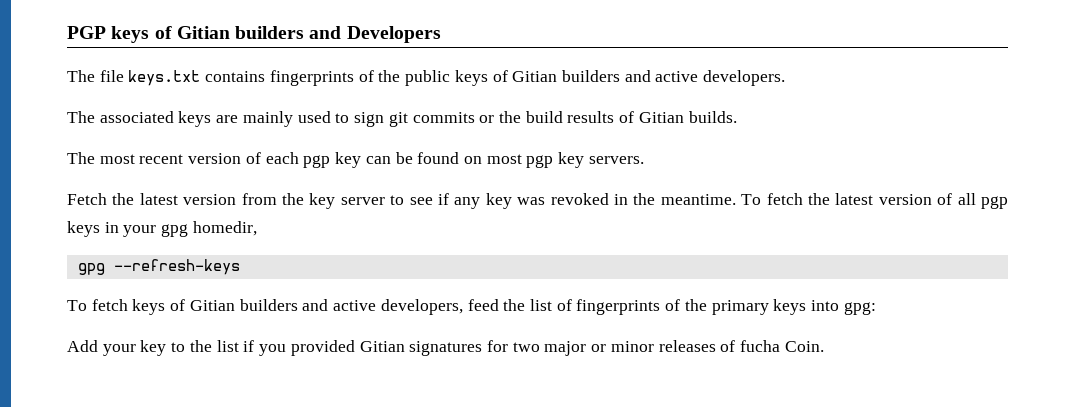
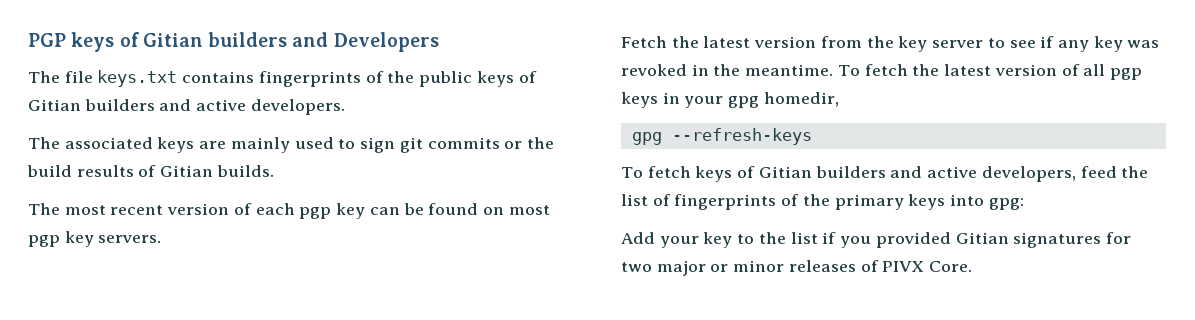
[740,340,824,352] fucha Coin. -> [882,261,973,272] PIVX Core.

